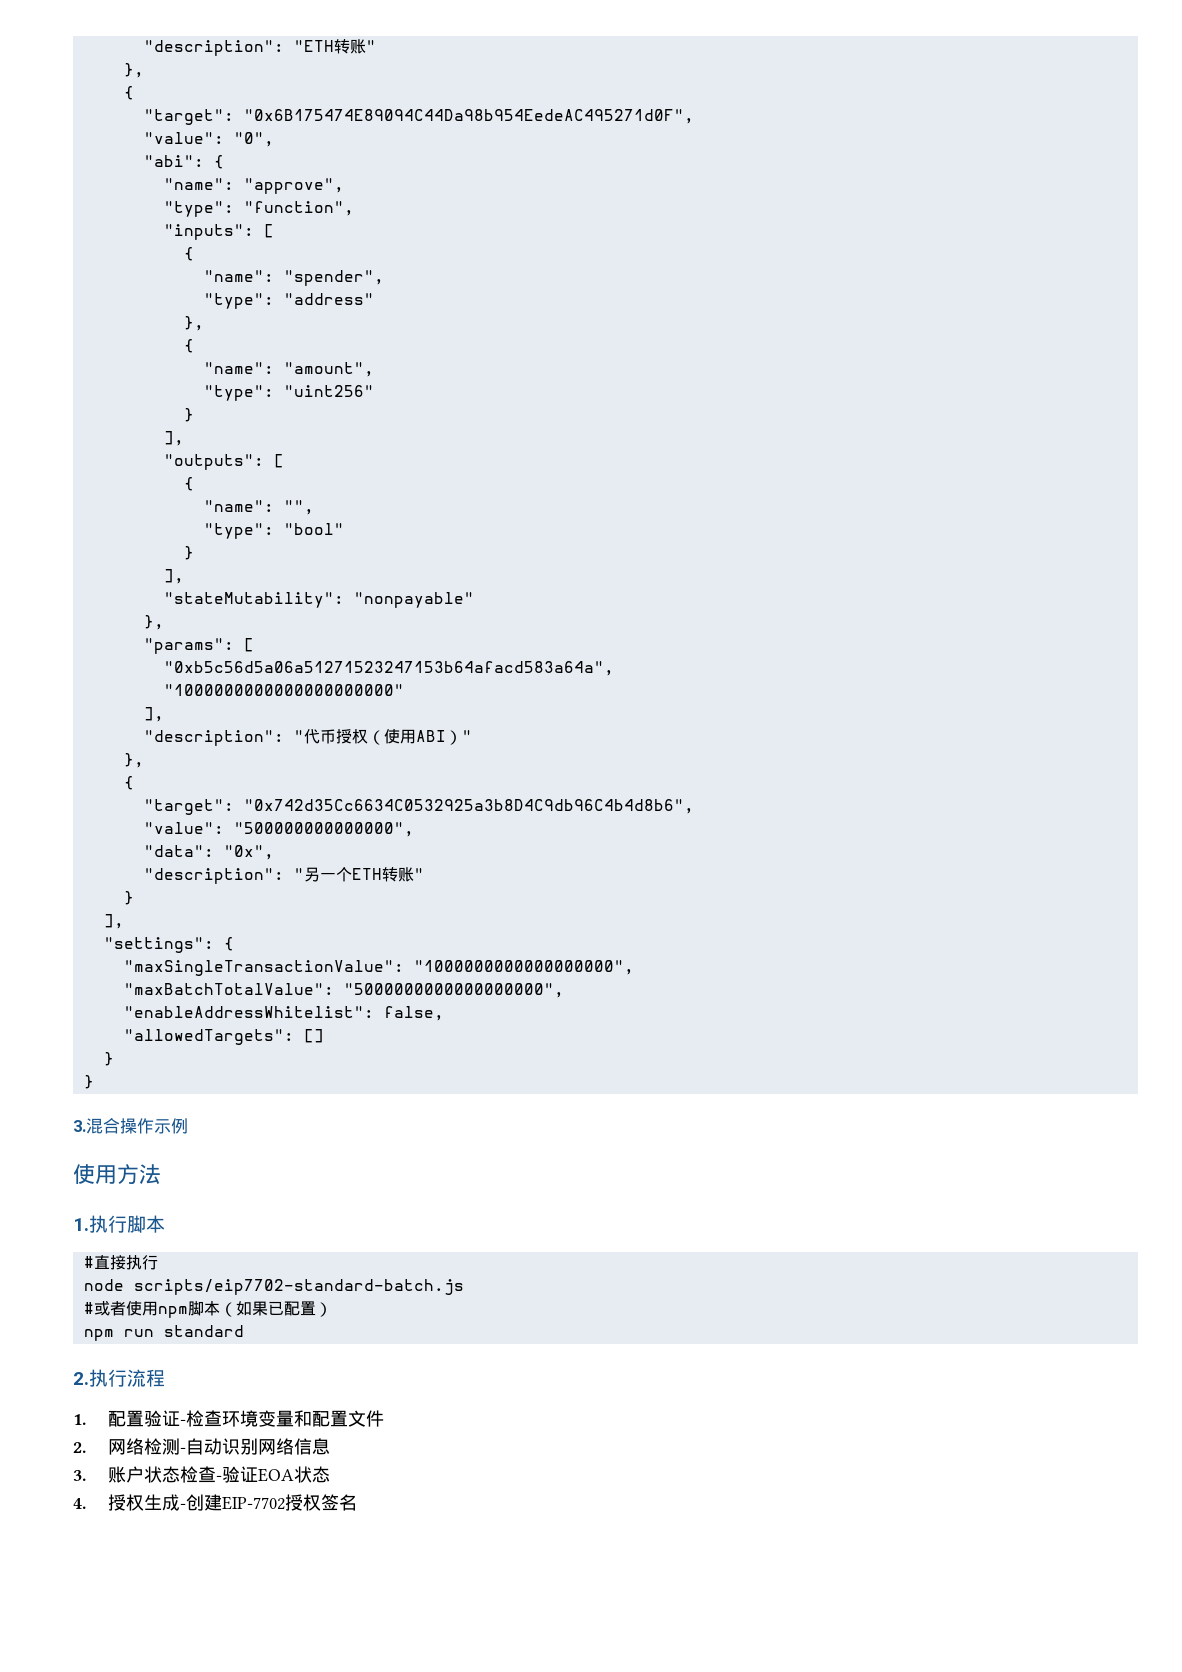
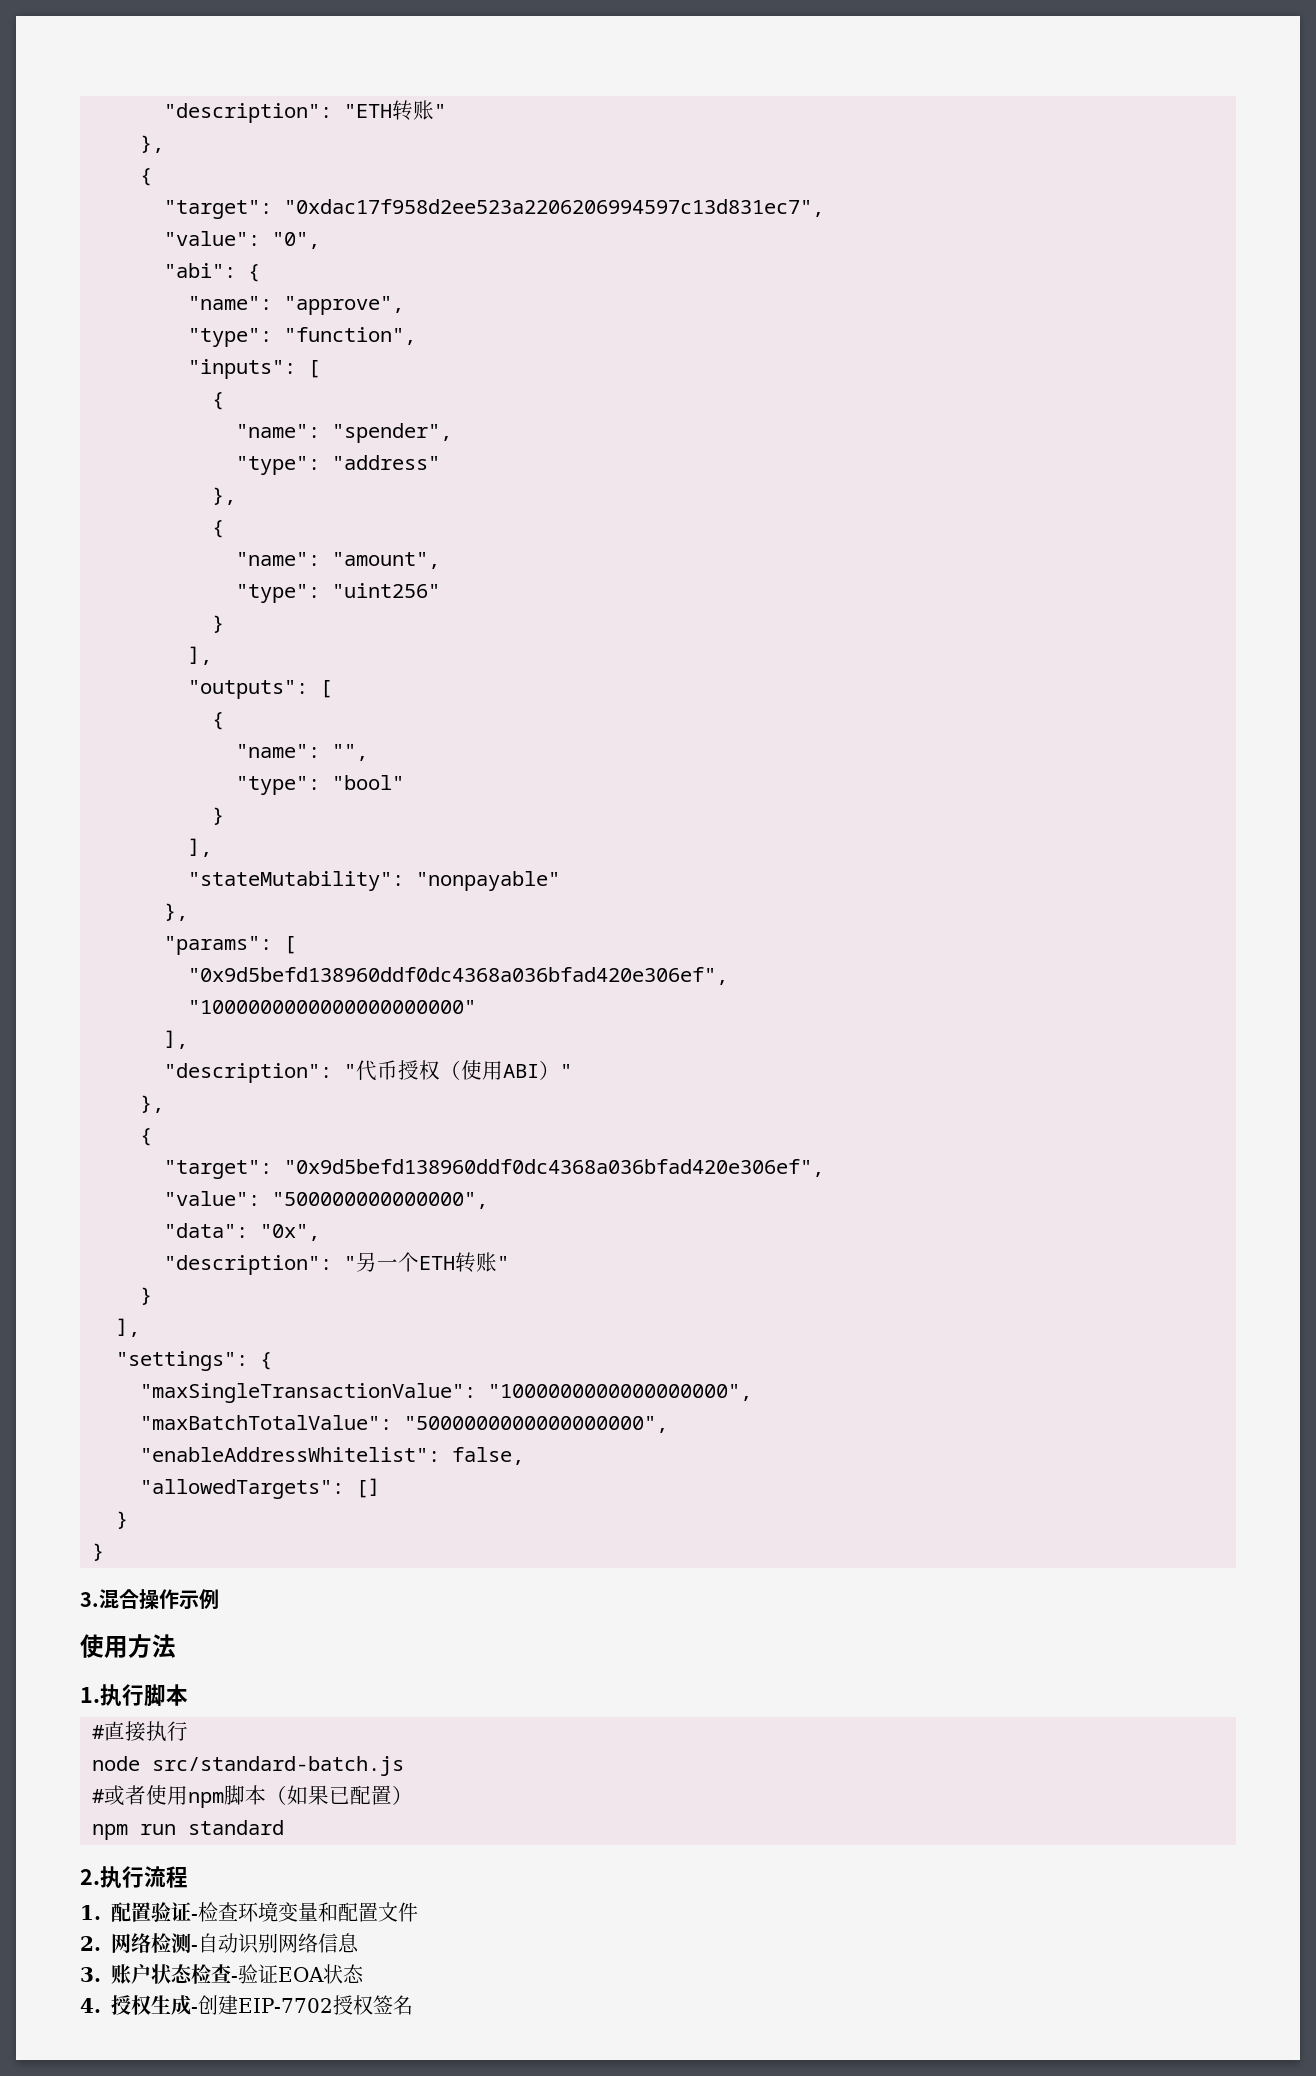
[243,109,694,124] "0x6B175474E89094C44Da98b954EedeAC495271d0F", -> [284,199,824,217] "0xdac17f958d2ee523a2206206994597c13d831ec7",
[163,661,614,676] "0xb5c56d5a06a51271523247153b64afacd583a64a", -> [188,967,728,985] "0x9d5befd138960ddf0dc4368a036bfad420e306ef",
[243,799,694,814] "0x742d35Cc6634C0532925a3b8D4C9db96C4b4d8b6", -> [284,1159,824,1177] "0x9d5befd138960ddf0dc4368a036bfad420e306ef",
[133,1279,464,1295] scripts/eip7702-standard-batch.js -> [152,1756,404,1776] src/standard-batch.js

